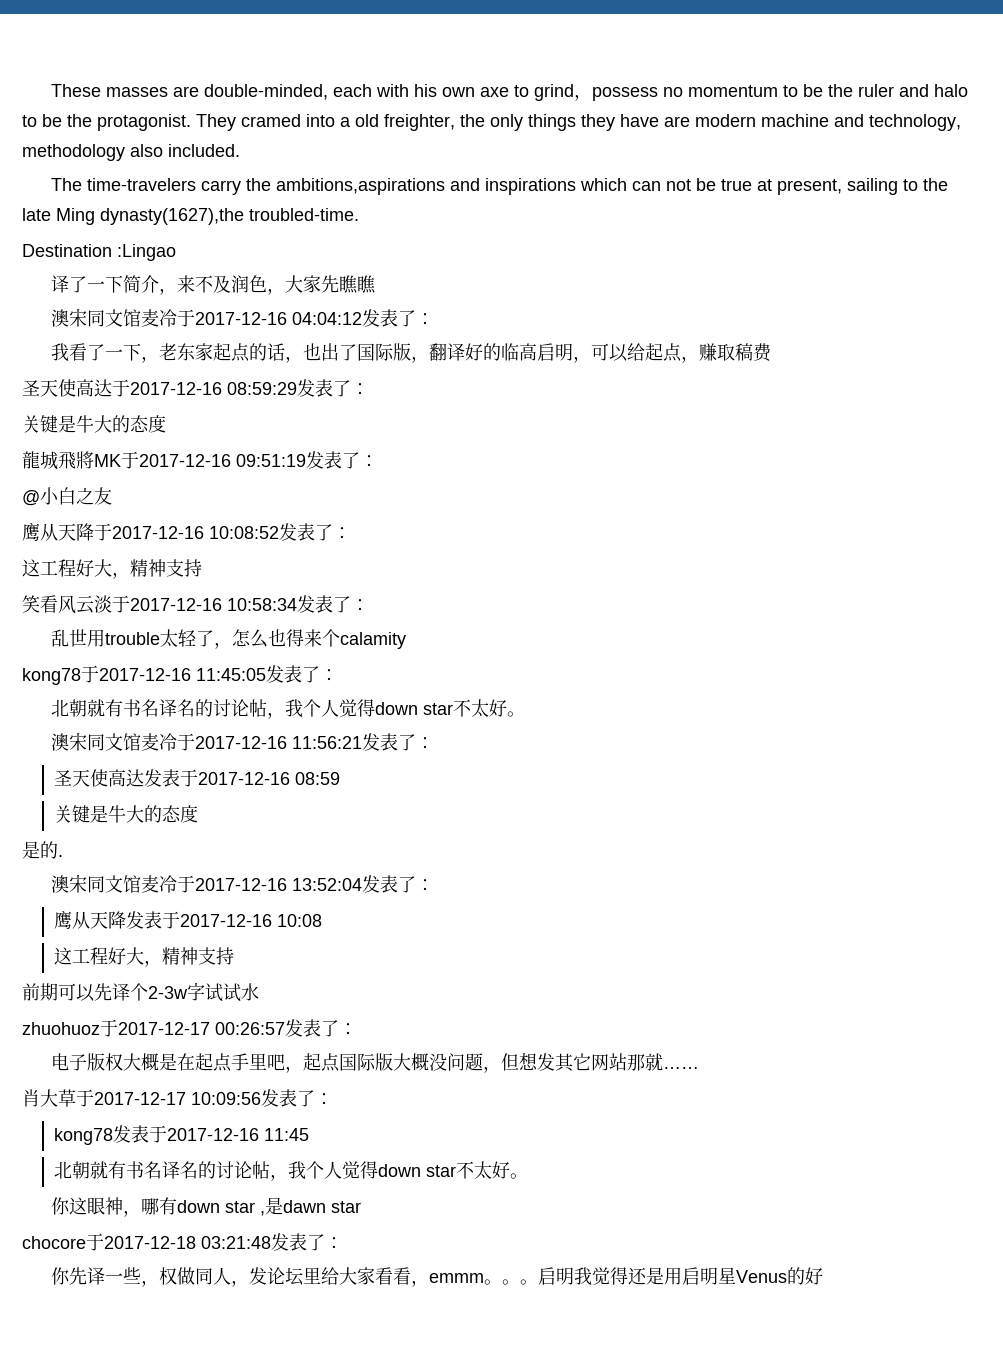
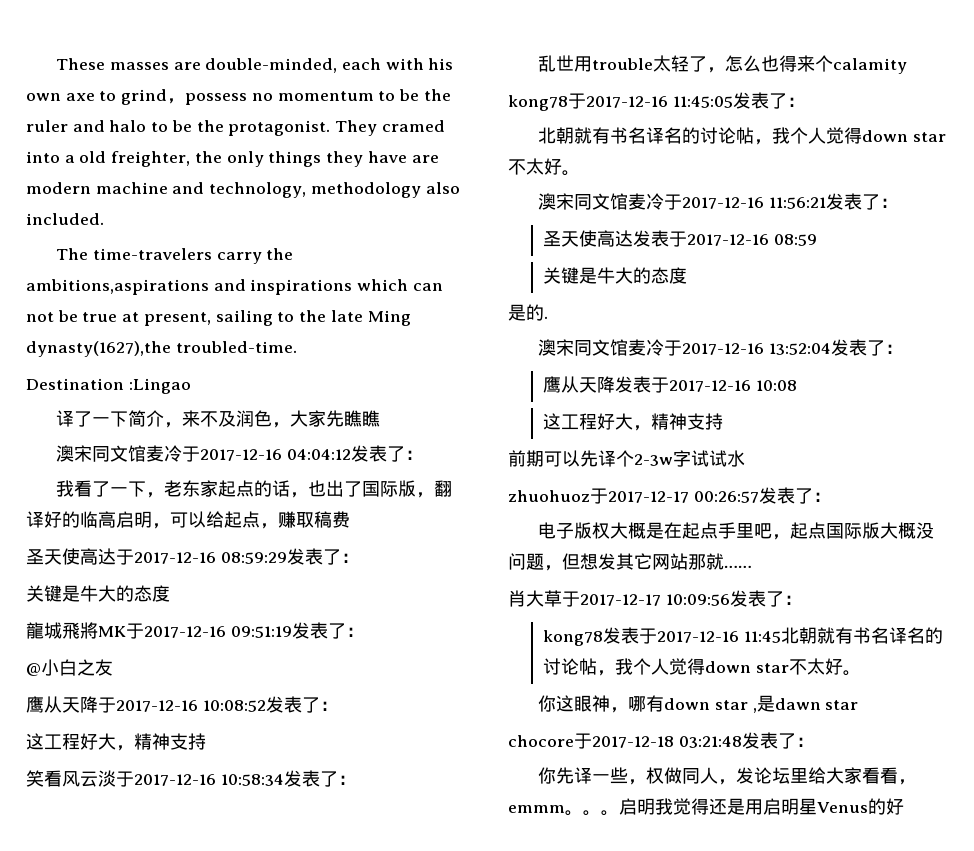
(310, 1134) // -> (781, 637) none

